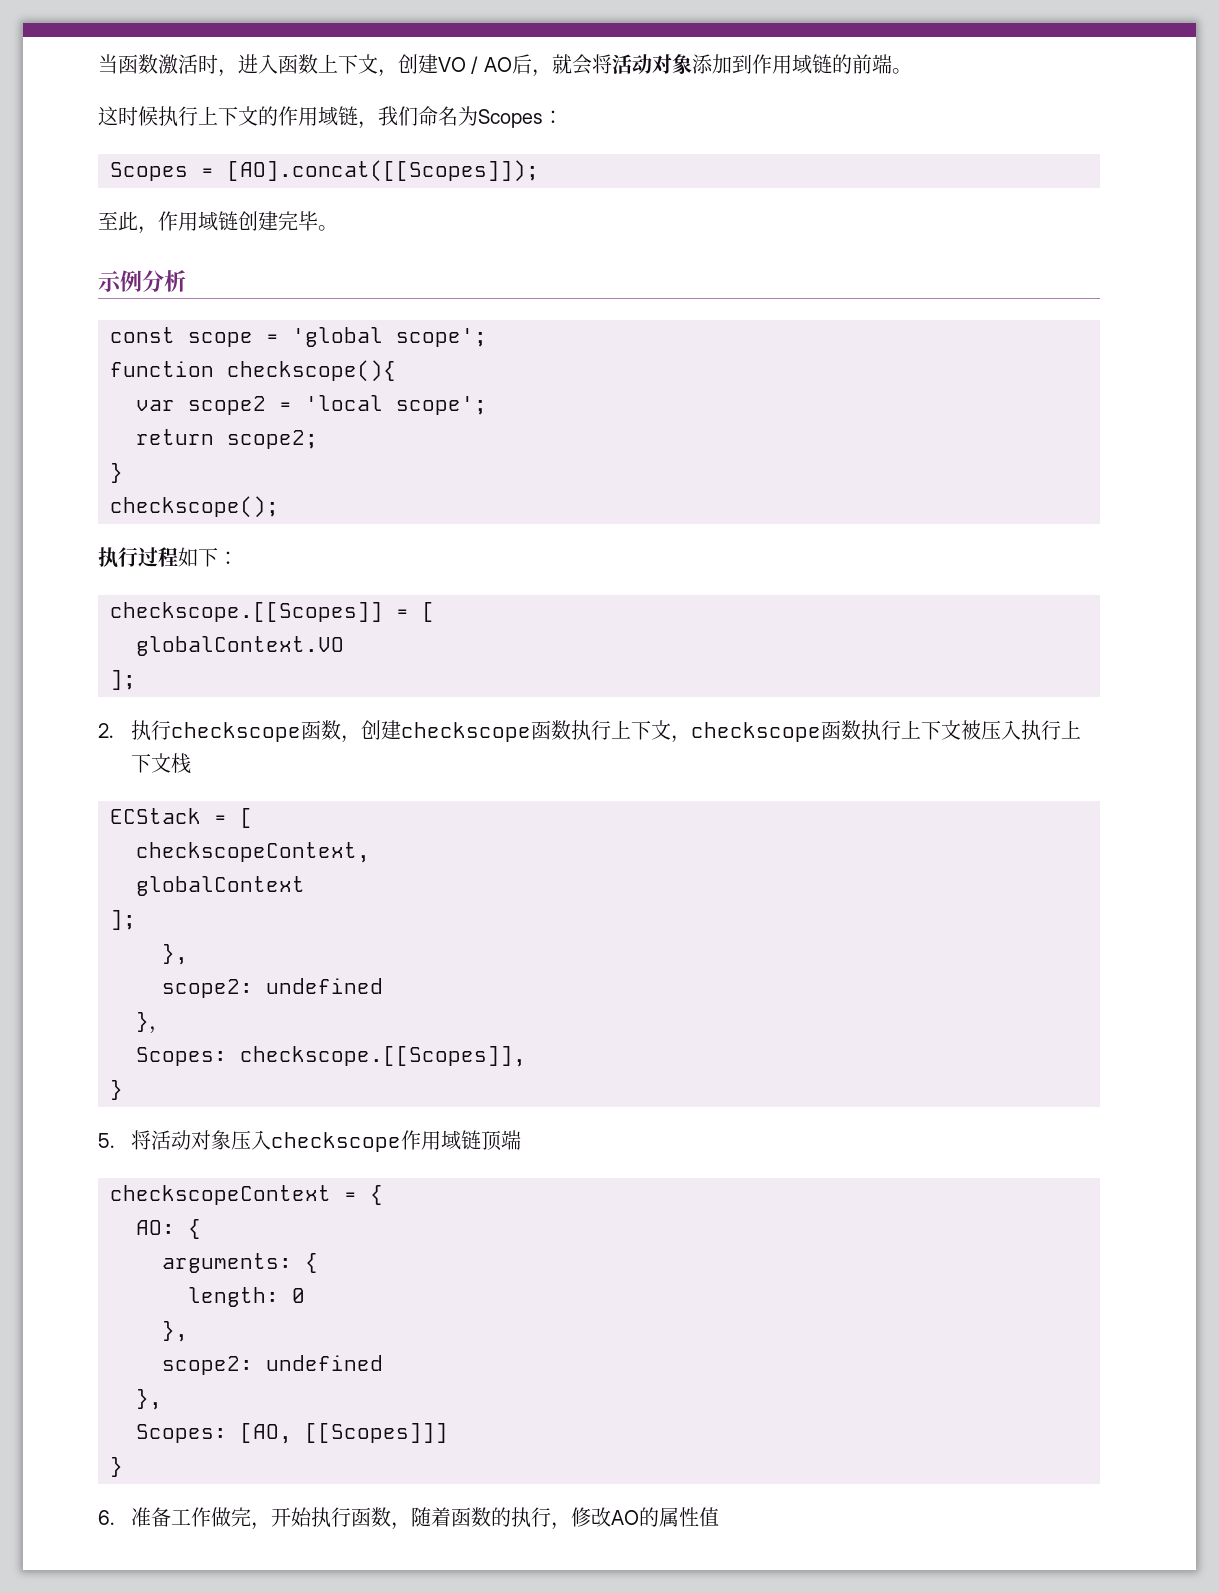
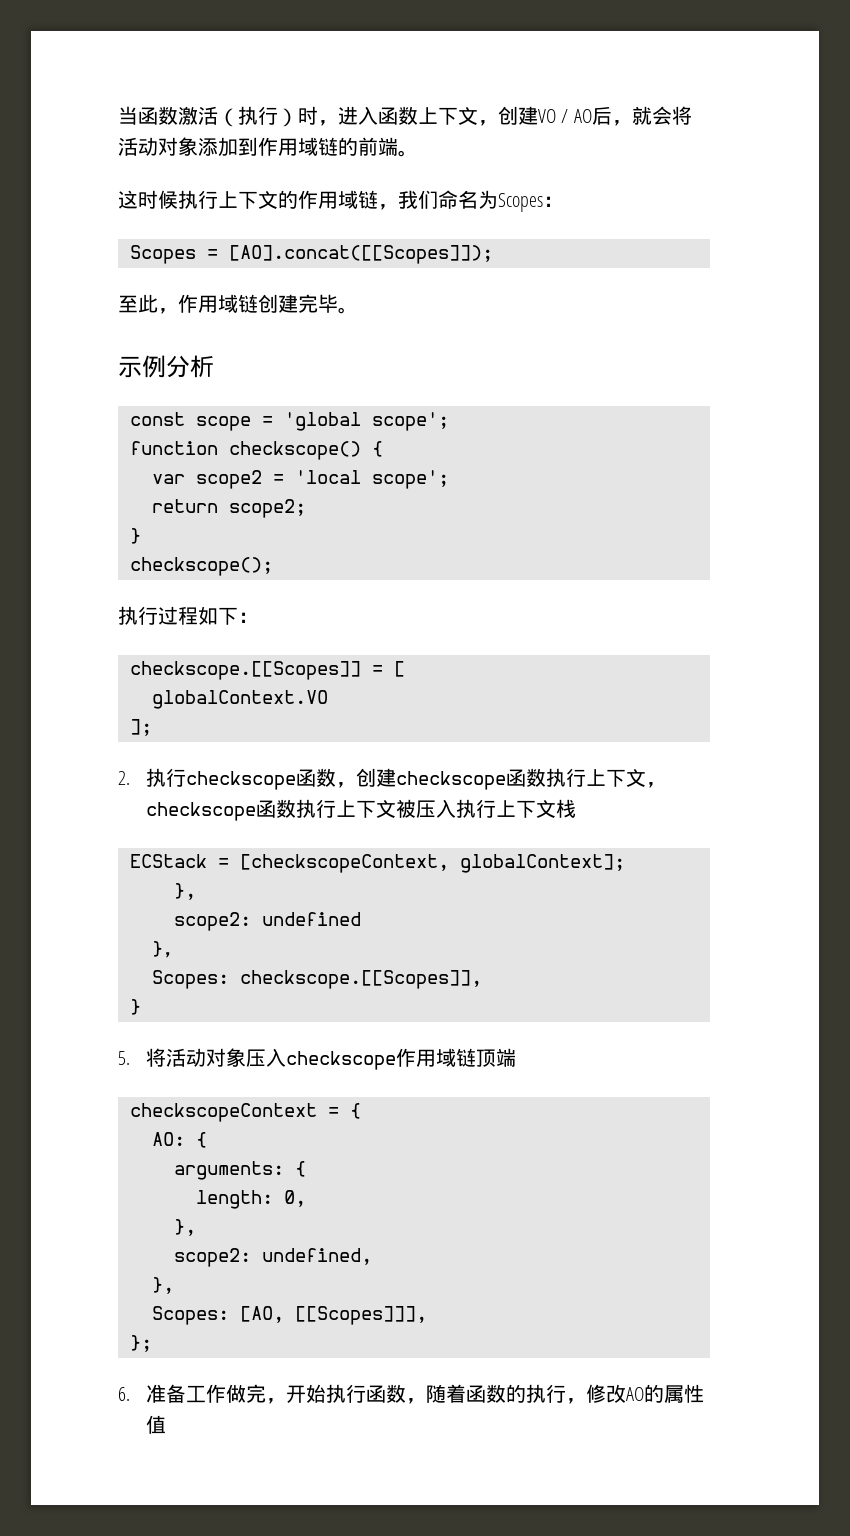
(198, 64) none -> [218,106,298,127] （执行）
[227,360,396,382] checkscope(){ -> [229,441,383,460] checkscope() {
[240,808,253,828] [136,842,370,863] [136,876,305,896] [110,910,136,930] [ // checkscopeContext, // globalContext // ]; -> [240,854,625,873] [checkscopeContext, globalContext];
[292,1288,305,1303] [162,1321,188,1342] [162,1355,383,1375] 0 // }, // scope2: undefined -> [284,1190,306,1207] [174,1219,196,1236] [174,1248,372,1267] 0, // }, // scope2: undefined,
[305,1423,448,1443] [110,1457,123,1477] [[Scopes]]] // } -> [295,1306,427,1325] [130,1335,152,1352] [[Scopes]]], // };

